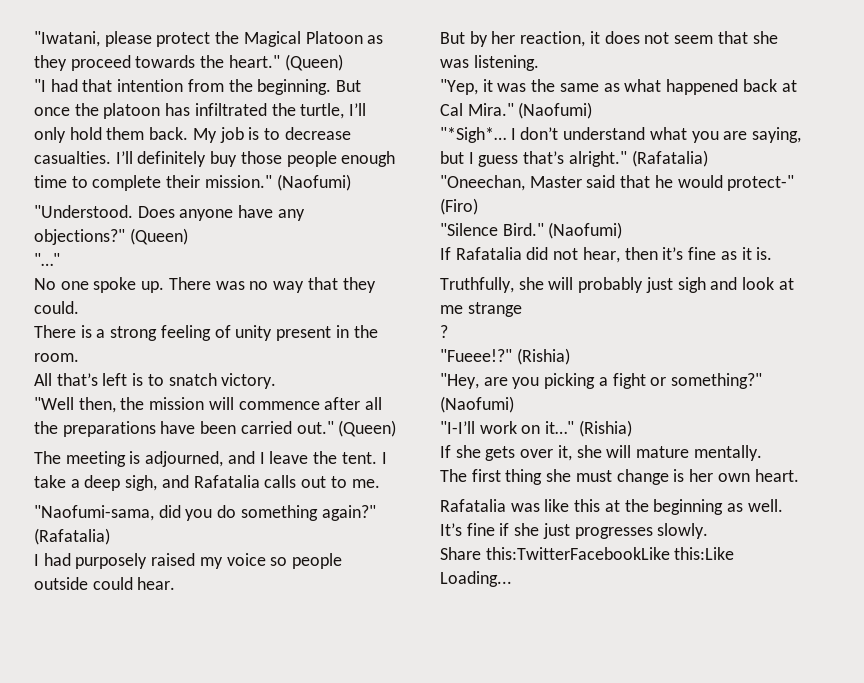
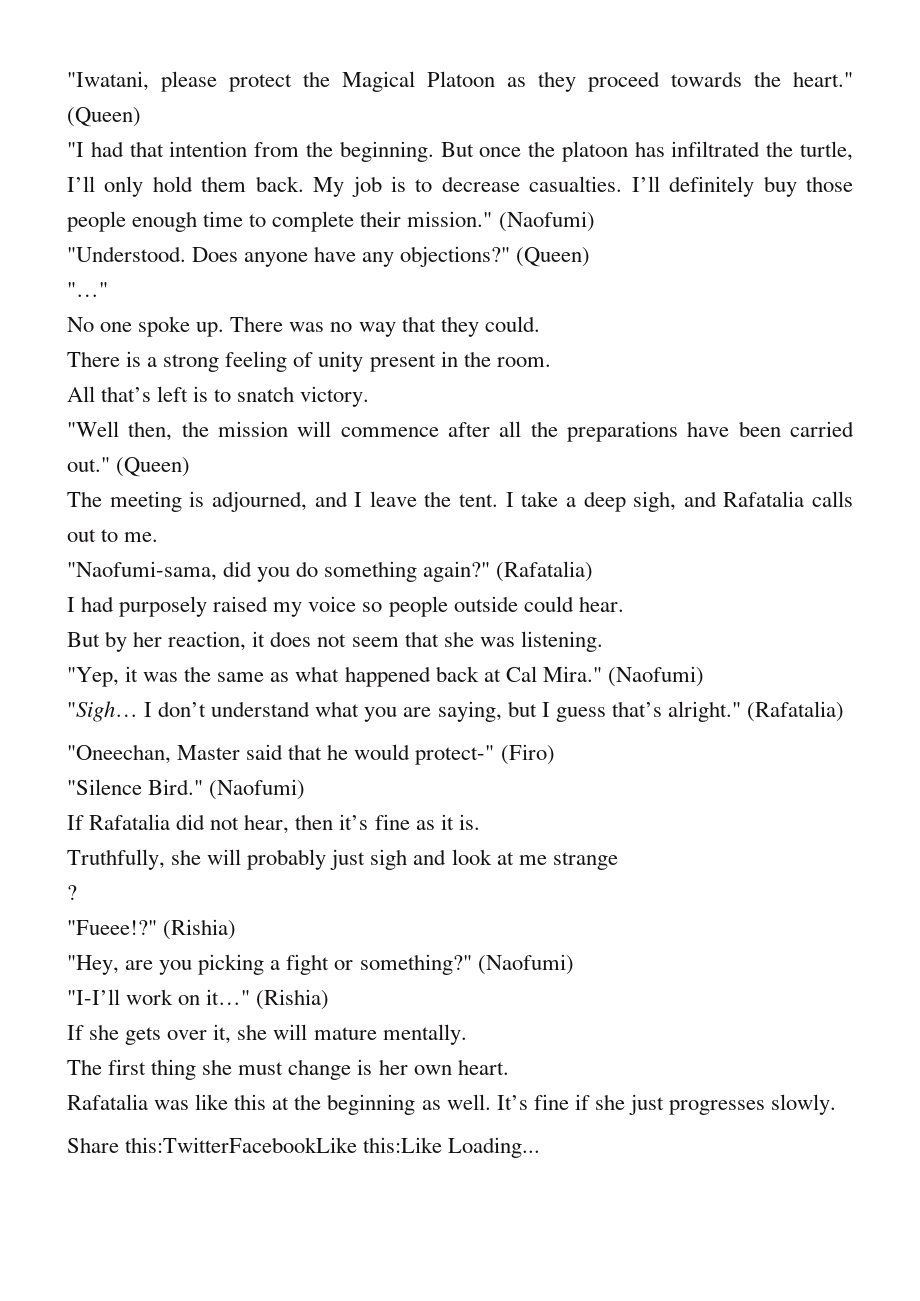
[440,127,506,143] "*Sigh*… -> [67,701,138,722] "Sigh…

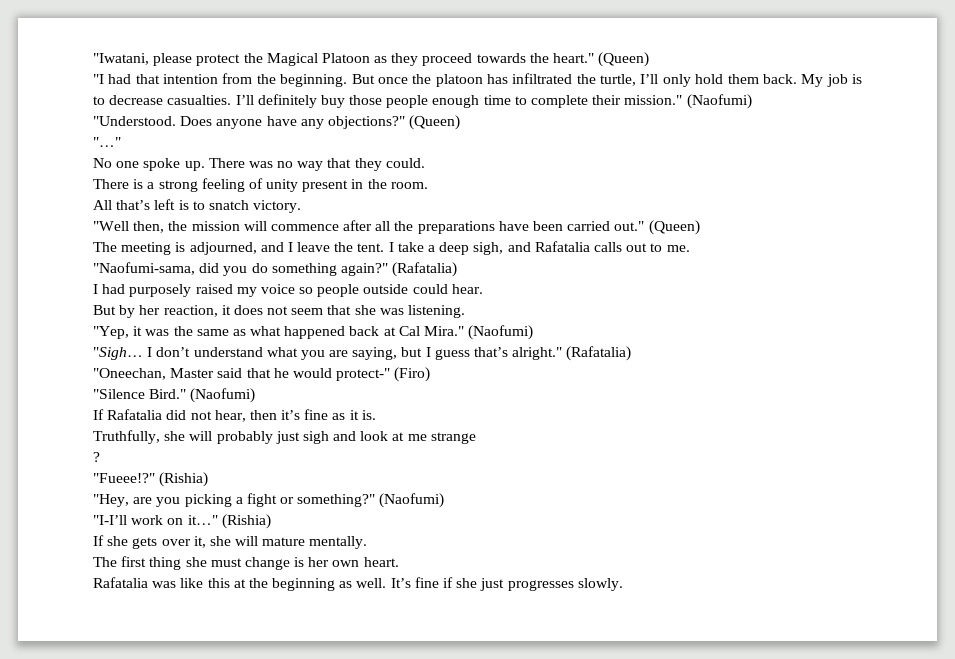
[67,1137,541,1158] // Share this:TwitterFacebookLike this:Like Loading... -> (623, 584) none

